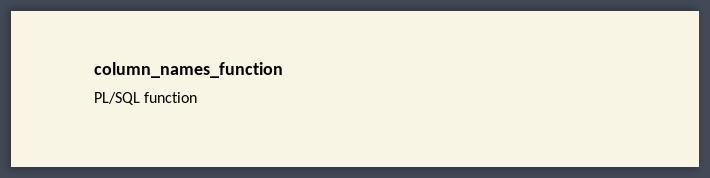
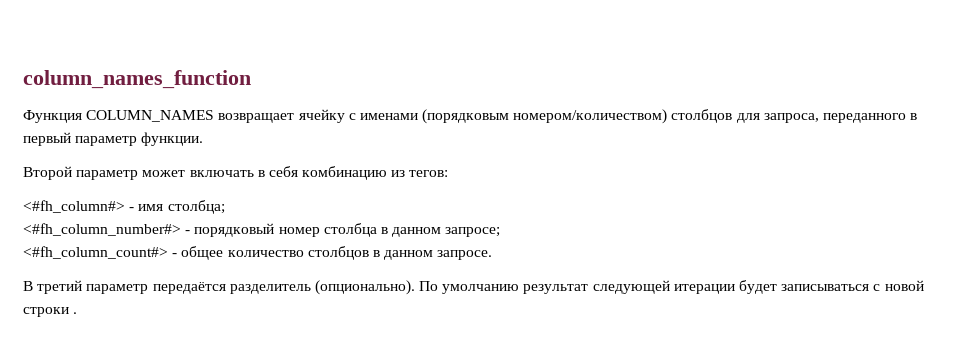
[94,92,198,105] PL/SQL function -> [23,109,918,124] [23,132,204,146] [23,166,449,180] [23,200,225,214] [23,223,501,237] [23,246,493,260] [23,280,924,295] [23,307,78,317] Функция COLUMN_NAMES возвращает ячейку с именами (порядковым номером/количеством) столбцов для запроса, переданного в первый параметр функции. // Второй параметр может включать в себя комбинацию из тегов: // <#fh_column#> - имя столбца; // <#fh_column_number#> - порядковый номер столбца в данном запросе; // <#fh_column_count#> - общее количество столбцов в данном запросе. // В третий параметр передаётся разделитель (опционально). По умолчанию результат следующей итерации будет записываться с новой строки .

